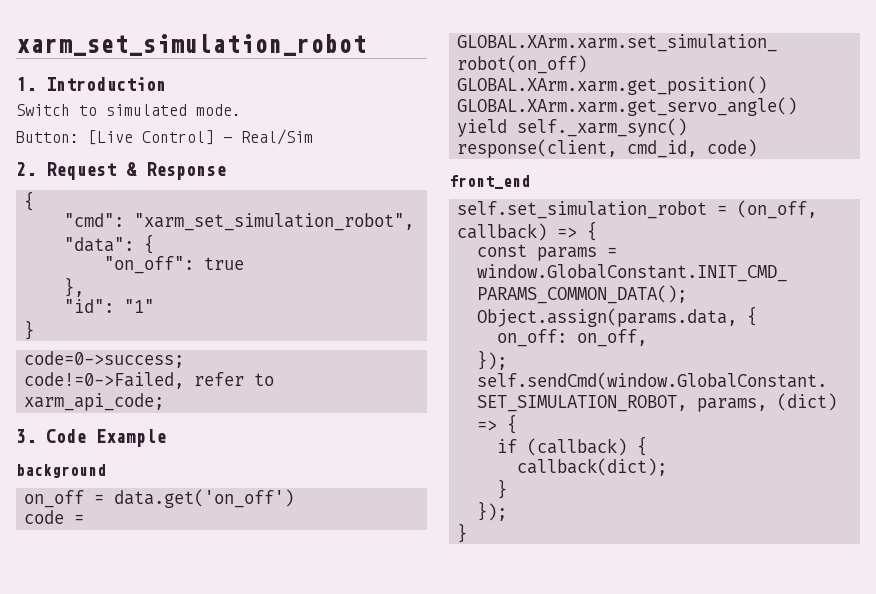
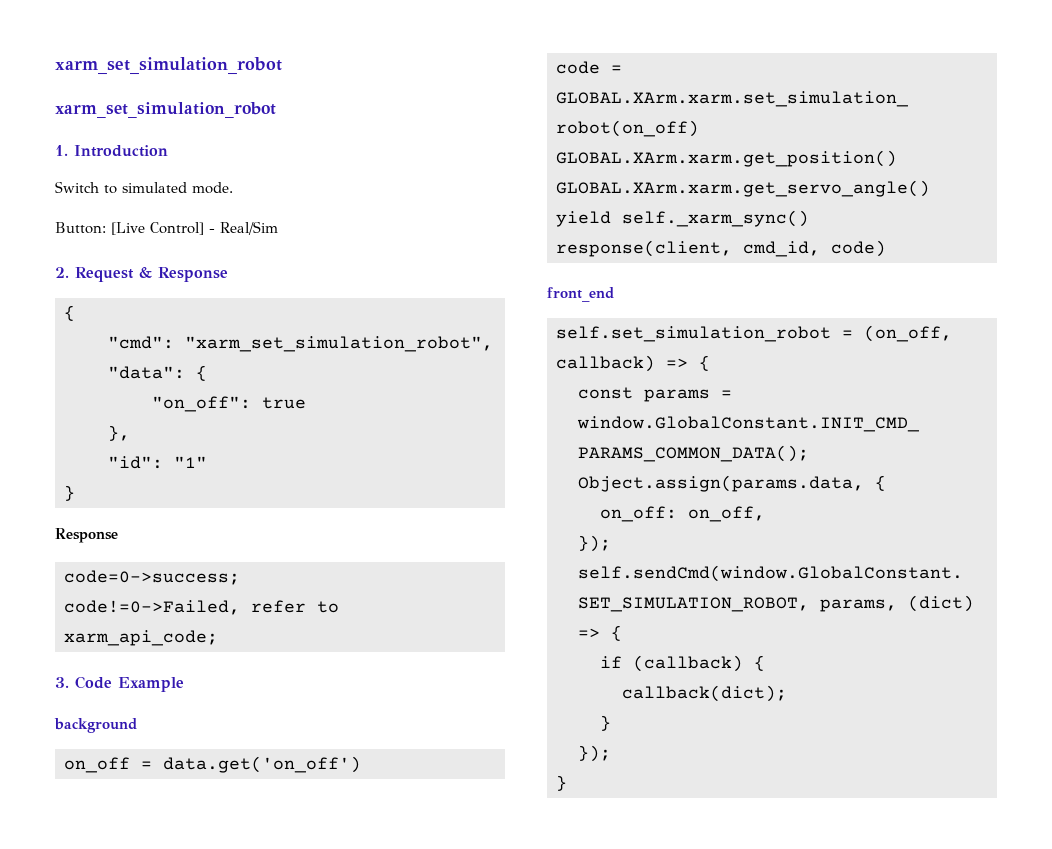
[16,34,366,56] xarm_set_simulation_robot -> [55,57,282,75] [55,102,276,118] xarm_set_simulation_robot // xarm_set_simulation_robot
(34, 330) none -> [55,528,118,543] // Response

